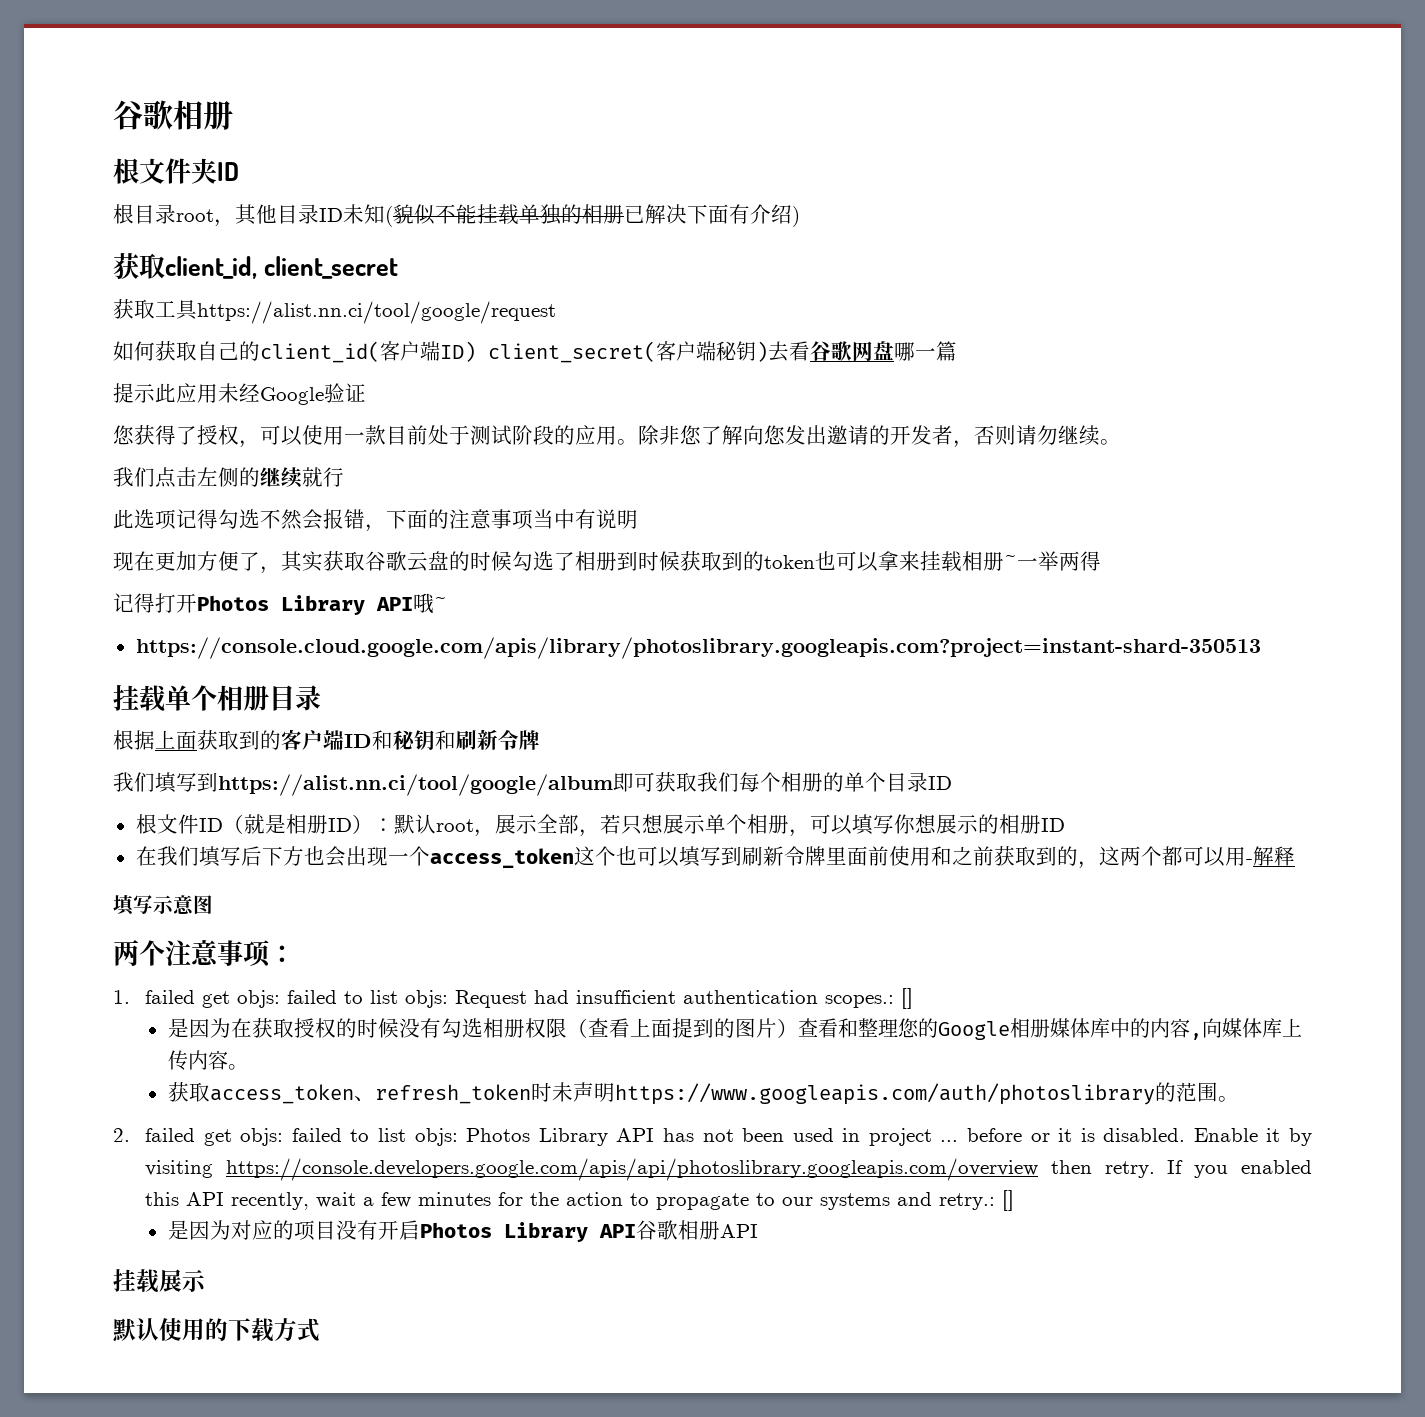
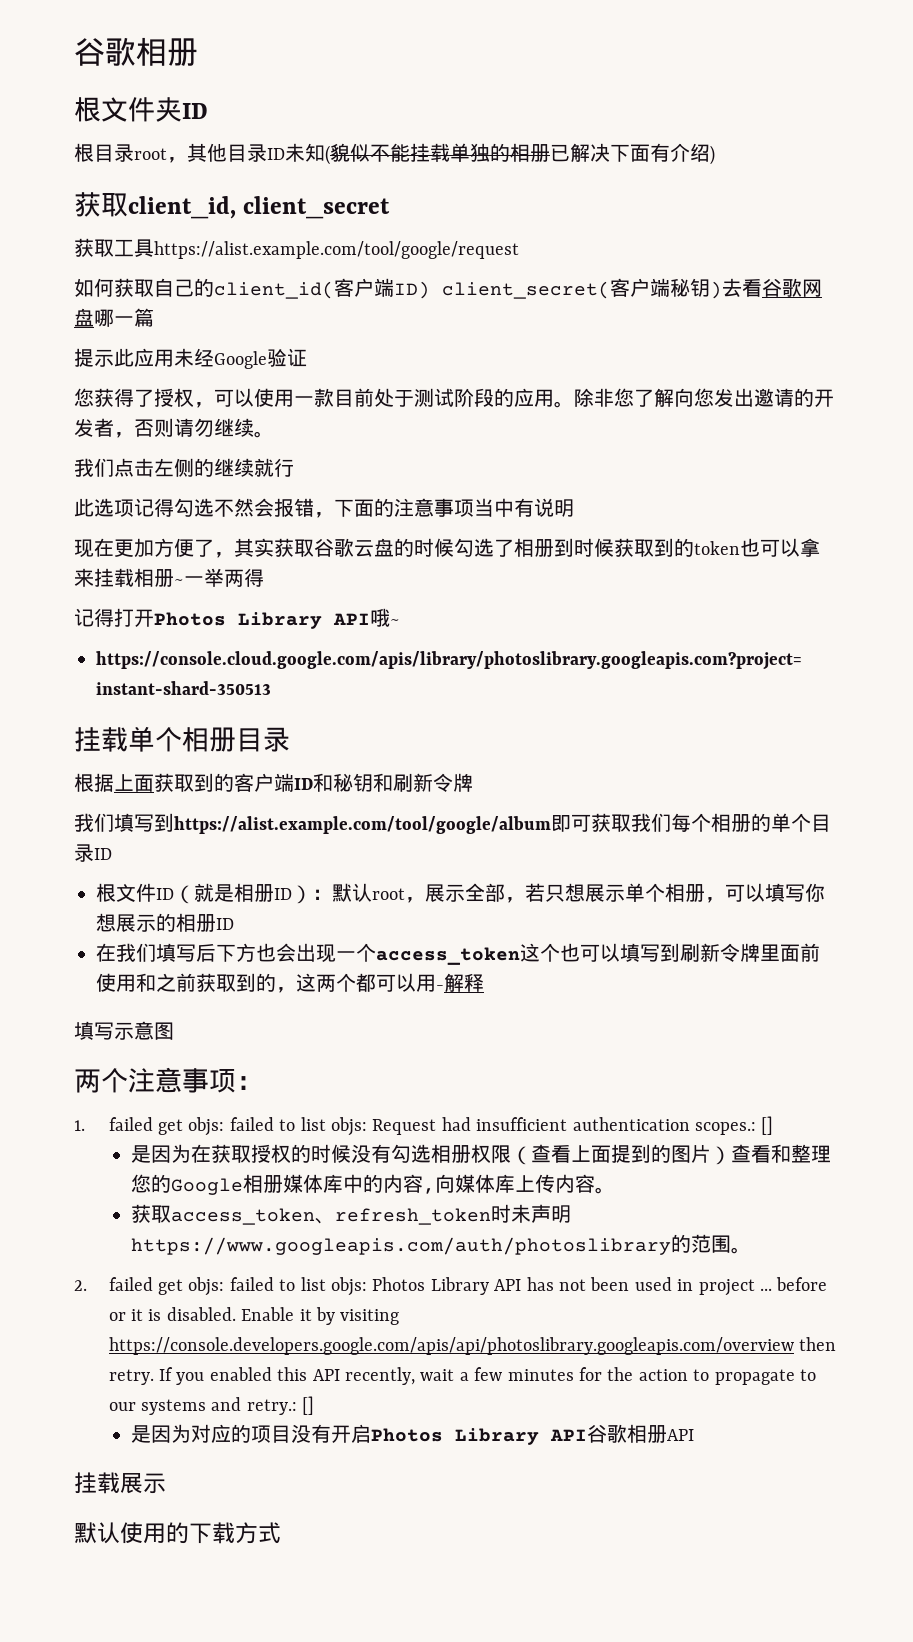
[197,301,556,324] https://alist.nn.ci/tool/google/request -> [154,241,519,259] https://alist.example.com/tool/google/request
[218,774,613,796] https://alist.nn.ci/tool/google/album -> [174,816,551,834] https://alist.example.com/tool/google/album

